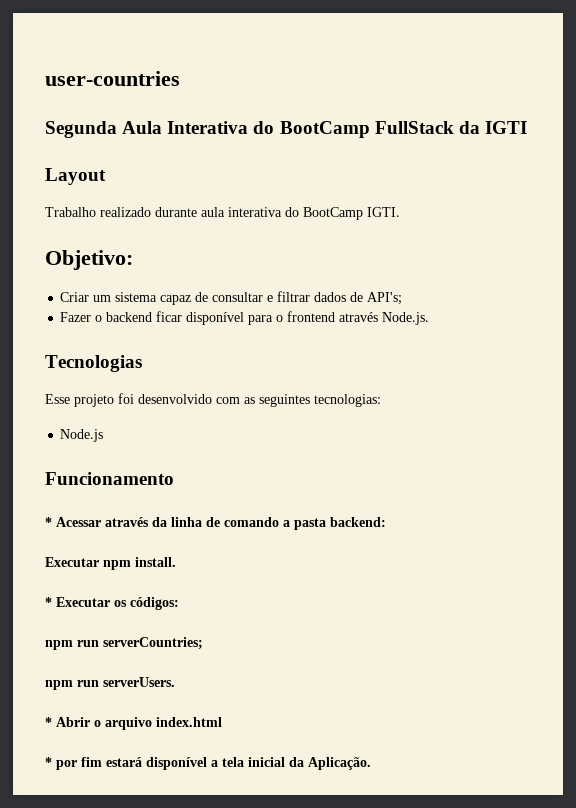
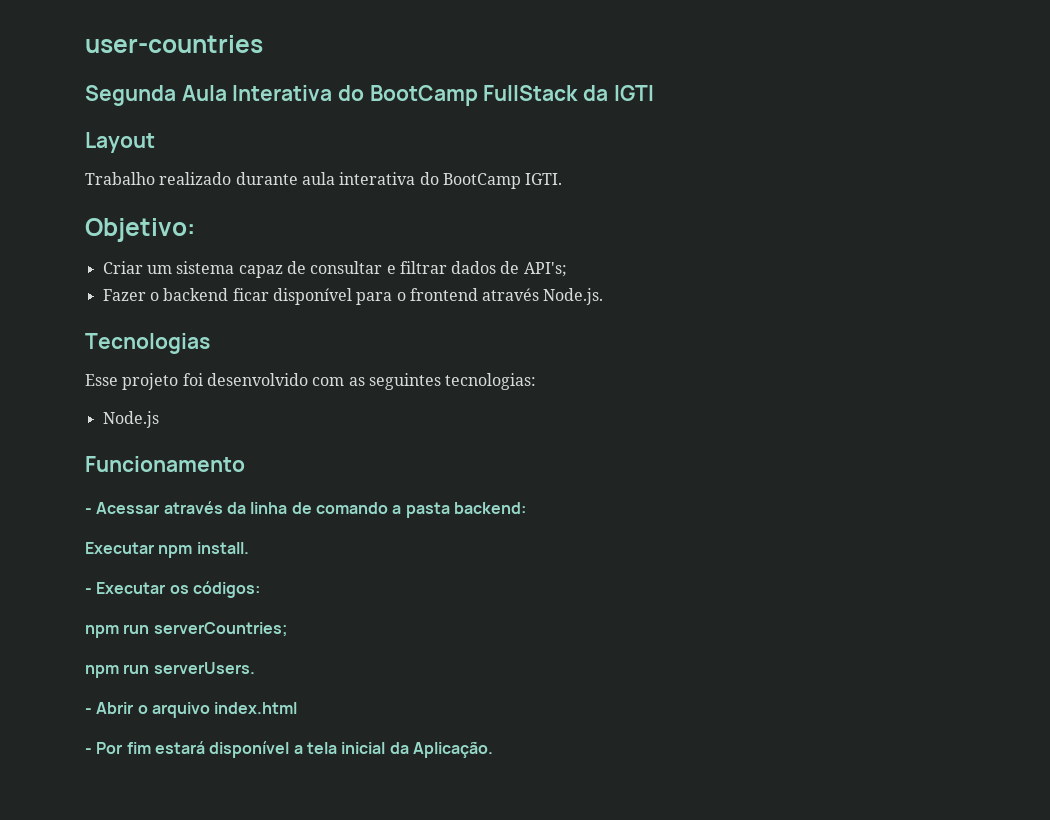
[45,517,52,527] * -> [85,508,92,514] -
[45,597,52,607] * -> [85,588,92,594] -
[45,717,52,727] * -> [85,708,92,714] -
[45,757,77,770] * por -> [85,742,123,754] - Por

